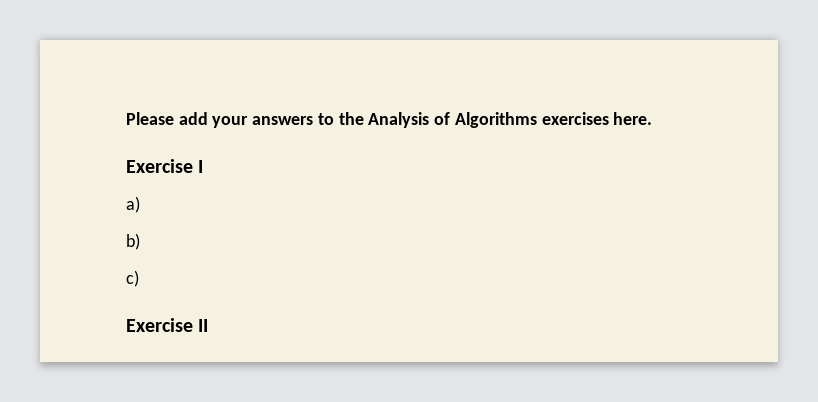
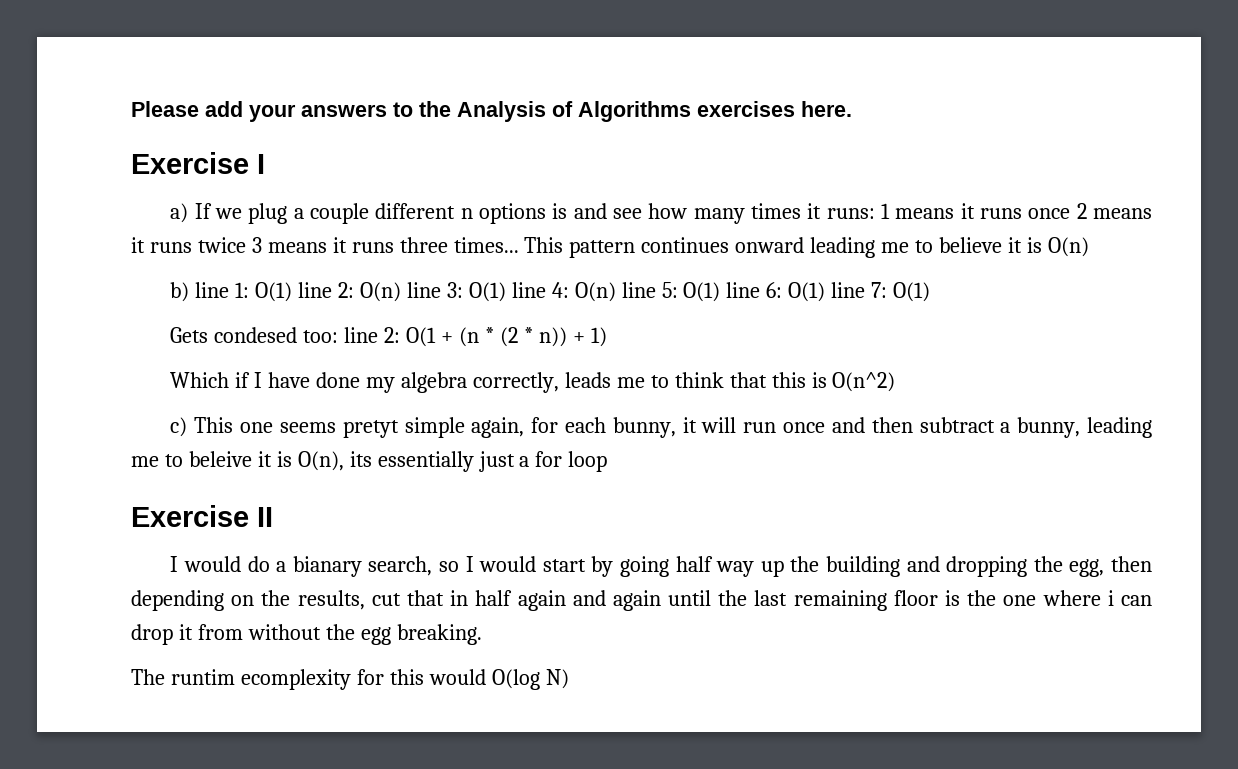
[126,233,140,250] [126,270,139,287] [126,318,209,332] // b) // c) // Exercise II -> [194,203,1152,224] [131,237,1089,258] [170,282,931,302] [170,327,607,347] [170,372,896,393] [170,417,1152,438] [131,451,608,472] [131,505,273,527] [170,556,1152,577] [131,590,1152,611] [131,624,482,645] [131,669,569,690] If we plug a couple different n options is and see how many times it runs: 1 means it runs once 2 means it runs twice 3 means it runs three times... This pattern continues onward leading me to believe it is O(n) // b) line 1: O(1) line 2: O(n) line 3: O(1) line 4: O(n) line 5: O(1) line 6: O(1) line 7: O(1) // Gets condesed too: line 2: O(1 + (n * (2 * n)) + 1) // Which if I have done my algebra correctly, leads me to think that this is O(n^2) // c) This one seems pretyt simple again, for each bunny, it will run once and then subtract a bunny, leading me to beleive it is O(n), its essentially just a for loop // Exercise II // I would do a bianary search, so I would start by going half way up the building and dropping the egg, then depending on the results, cut that in half again and again until the last remaining floor is the one where i can drop it from without the egg breaking. // The runtim ecomplexity for this would O(log N)

